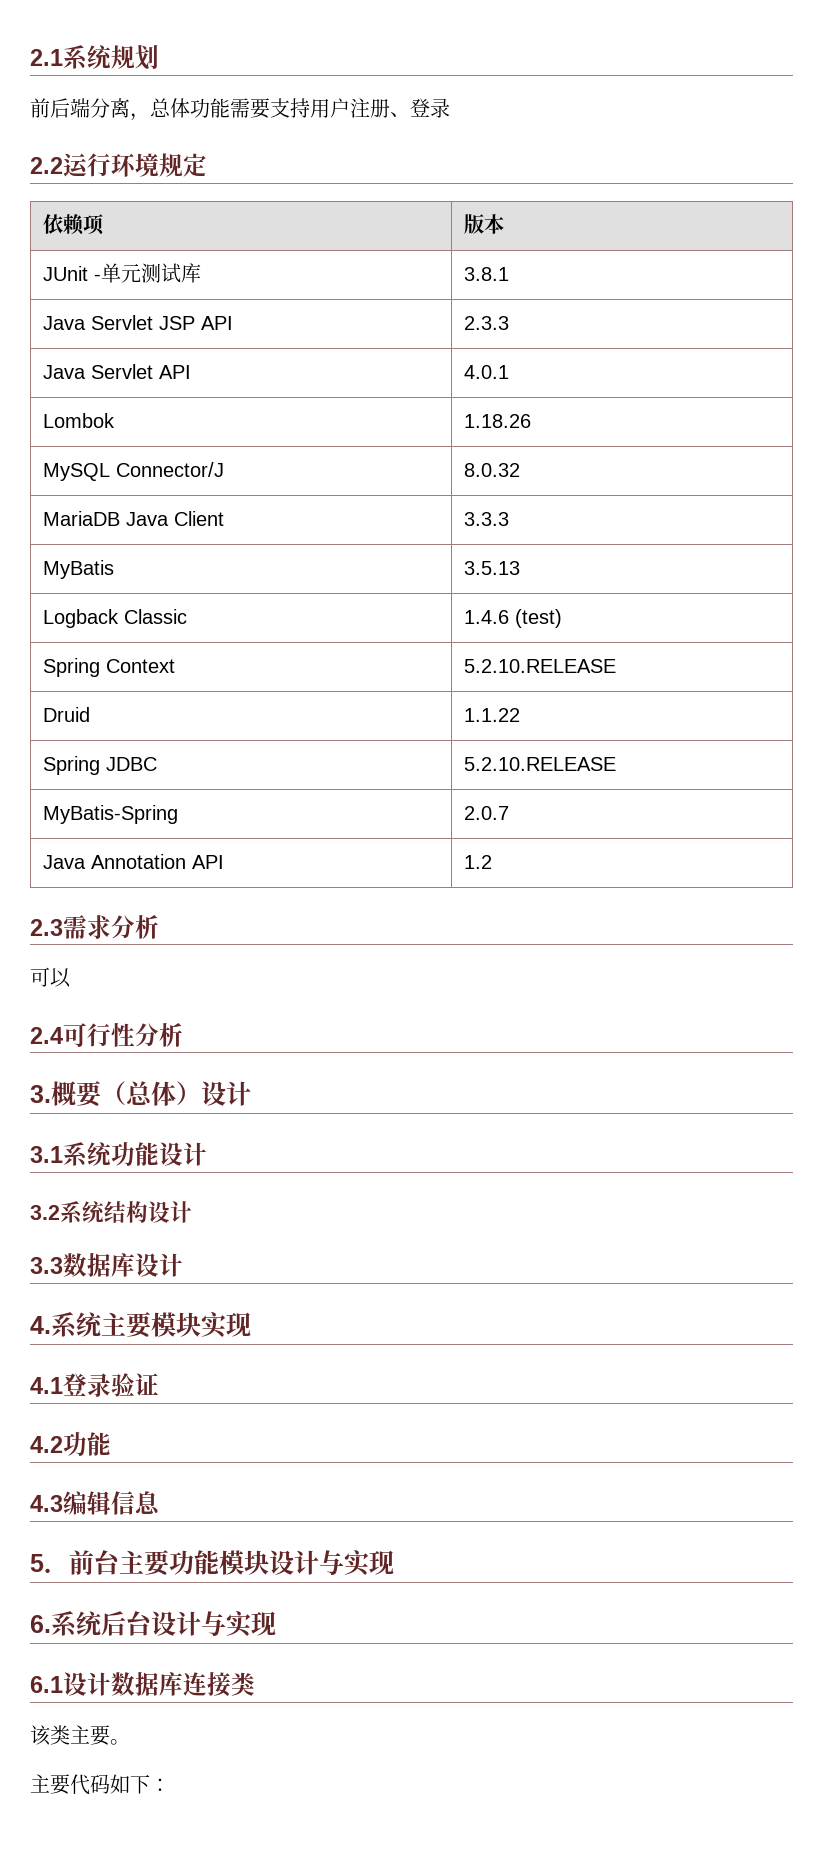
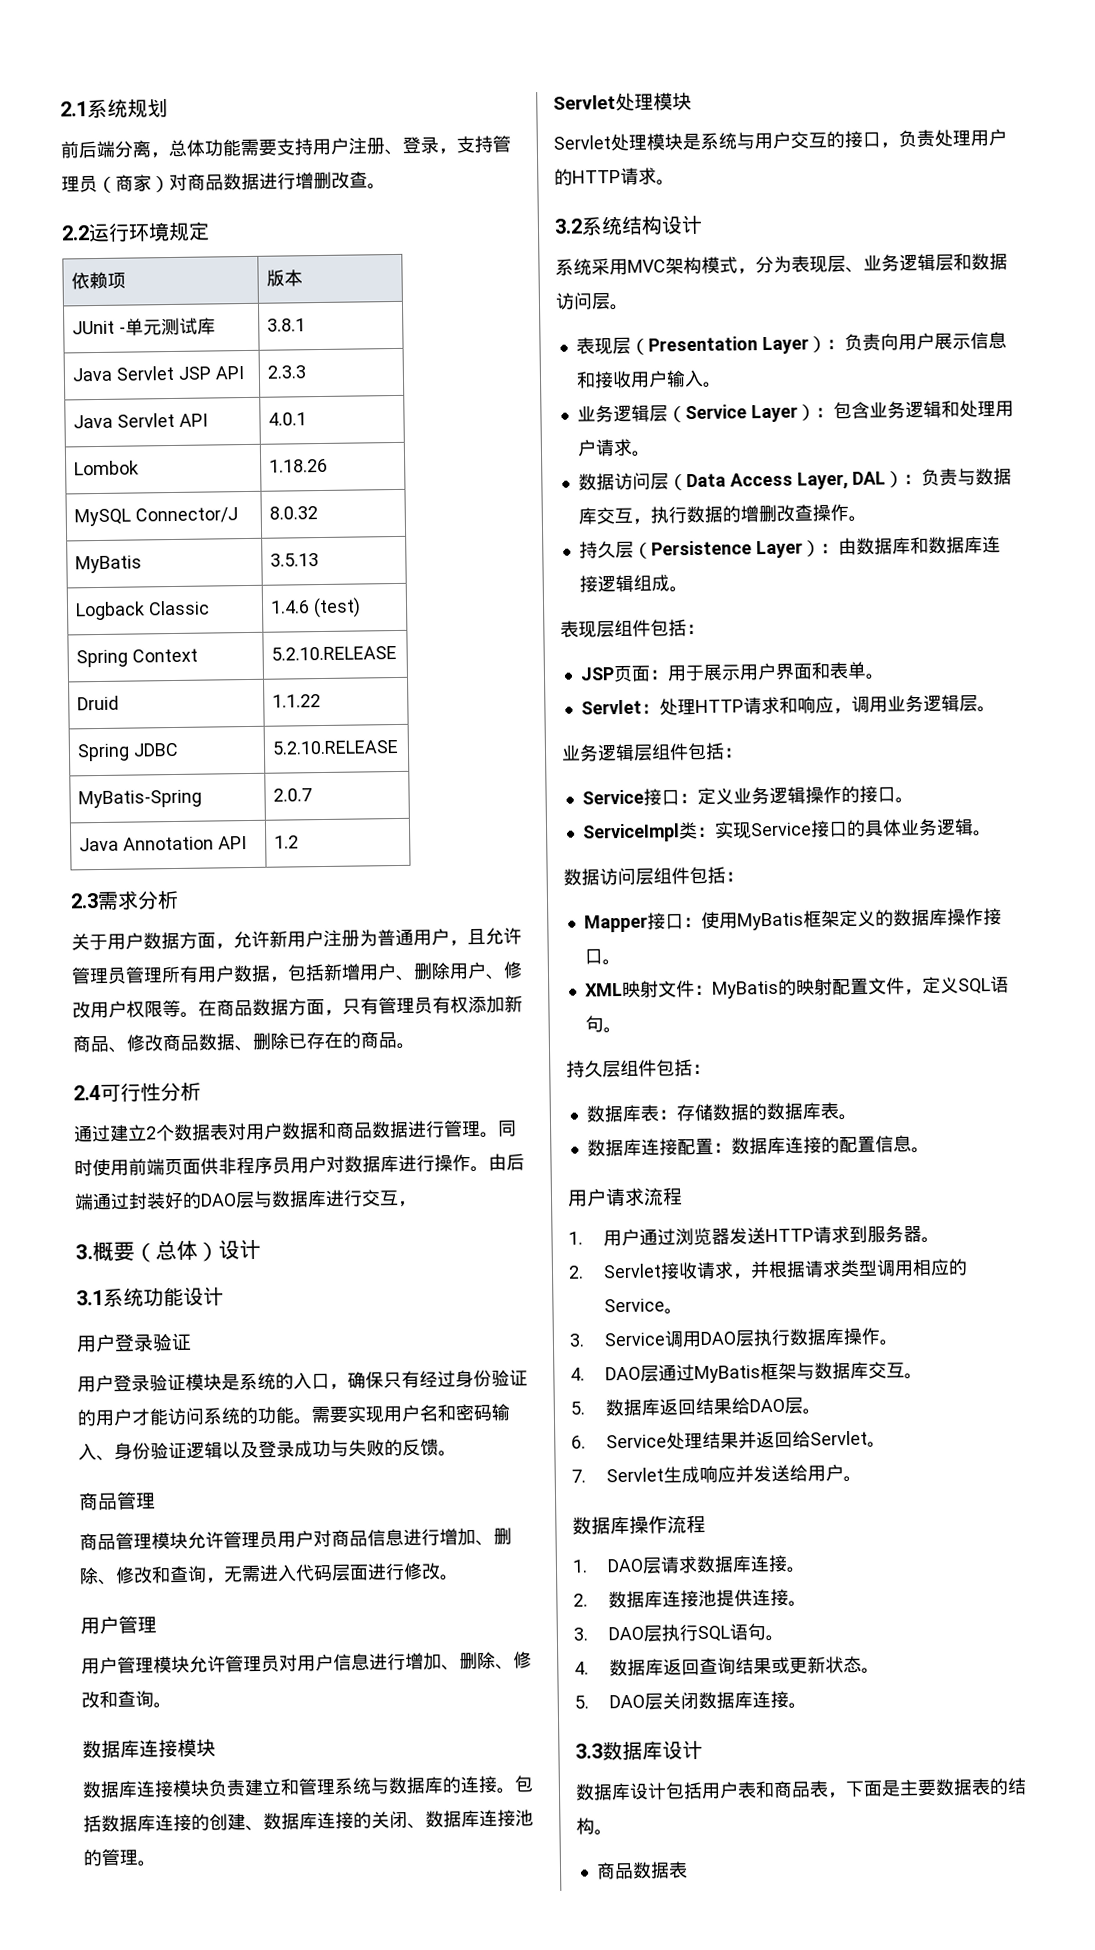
(450, 108) none -> [438,135,511,155] [61,171,386,193] ，支持管理员（商家）对商品数据进行增删改查。
[42,511,224,526] [463,512,509,526] // MariaDB Java Client | 3.3.3 -> (319, 513) none
[30,967,71,988] [30,1022,183,1047] 可以 // 2.4可行性分析 -> [71,927,522,951] [71,961,523,985] [72,995,523,1019] [72,1031,415,1053] [73,1081,201,1103] [73,1120,517,1143] [74,1153,525,1177] [74,1189,417,1211] 关于用户数据方面，允许新用户注册为普通用户，且允许管理员管理所有用户数据，包括新增用户、删除用户、修改用户权限等。在商品数据方面，只有管理员有权添加新商品、修改商品数据、删除已存在的商品。 // 2.4可行性分析 // 通过建立2个数据表对用户数据和商品数据进行管理。同时使用前端页面供非程序员用户对数据库进行操作。由后端通过封装好的DAO层与数据库进行交互，
[30,1201,192,1224] [30,1253,183,1277] [30,1312,251,1338] [30,1373,159,1397] [30,1432,111,1456] [30,1491,160,1515] [30,1550,394,1576] [30,1611,276,1637] [30,1672,255,1697] [30,1725,130,1746] [30,1774,170,1795] 3.2系统结构设计 // 3.3数据库设计 // 4.系统主要模块实现 // 4.1登录验证 // 4.2功能 // 4.3编辑信息 // 5．前台主要功能模块设计与实现 // 6.系统后台设计与实现 // 6.1设计数据库连接类 // 该类主要。 // 主要代码如下： -> [76,1332,192,1353] [77,1369,528,1393] [77,1403,510,1427] [78,1438,457,1462] [78,1491,156,1511] [79,1527,512,1551] [79,1562,459,1586] [80,1615,157,1635] [81,1651,532,1675] [81,1690,172,1709] [82,1738,216,1759] [82,1775,533,1799] [83,1809,534,1833] [83,1848,156,1867] [553,91,692,112] [553,128,1007,152] [554,167,675,186] [554,214,703,236] [555,252,1008,276] [555,292,629,311] [575,331,1007,355] [575,369,722,389] [576,400,1014,423] [576,438,651,457] [577,467,1013,491] [577,503,867,525] [578,535,1001,559] [578,574,688,593] [560,619,705,638] [579,661,885,683] [580,694,996,716] [561,742,743,762] [581,785,914,806] [581,818,992,843] [563,866,744,886] [583,907,1002,933] [583,948,621,966] [584,975,1009,999] [584,1015,622,1034] [566,1059,711,1078] [585,1102,857,1123] [586,1135,930,1157] [567,1187,683,1207] [568,1224,941,1247] [568,1258,969,1280] [604,1298,684,1315] [569,1327,900,1348] [570,1361,924,1384] [570,1396,822,1417] [571,1430,887,1450] [571,1464,863,1484] [572,1514,706,1535] [572,1554,807,1574] [573,1588,808,1609] [573,1623,785,1643] [574,1655,881,1677] [574,1690,808,1710] [575,1739,703,1761] [575,1777,1027,1801] [576,1817,613,1836] [595,1861,688,1880] 用户登录验证 // 用户登录验证模块是系统的入口，确保只有经过身份验证的用户才能访问系统的功能。需要实现用户名和密码输入、身份验证逻辑以及登录成功与失败的反馈。 // 商品管理 // 商品管理模块允许管理员用户对商品信息进行增加、删除、修改和查询，无需进入代码层面进行修改。 // 用户管理 // 用户管理模块允许管理员对用户信息进行增加、删除、修改和查询。 // 数据库连接模块 // 数据库连接模块负责建立和管理系统与数据库的连接。包括数据库连接的创建、数据库连接的关闭、数据库连接池的管理。 // Servlet处理模块 // Servlet处理模块是系统与用户交互的接口，负责处理用户的HTTP请求。 // 3.2系统结构设计 // 系统采用MVC架构模式，分为表现层、业务逻辑层和数据访问层。 // 表现层（Presentation Layer）：负责向用户展示信息和接收用户输入。 // 业务逻辑层（Service Layer）：包含业务逻辑和处理用户请求。 // 数据访问层（Data Access Layer, DAL）：负责与数据库交互，执行数据的增删改查操作。 // 持久层（Persistence Layer）：由数据库和数据库连接逻辑组成。 // 表现层组件包括： // JSP页面：用于展示用户界面和表单。 // Servlet：处理HTTP请求和响应，调用业务逻辑层。 // 业务逻辑层组件包括： // Service接口：定义业务逻辑操作的接口。 // ServiceImpl类：实现Service接口的具体业务逻辑。 // 数据访问层组件包括： // Mapper接口：使用MyBatis框架定义的数据库操作接口。 // XML映射文件：MyBatis的映射配置文件，定义SQL语句。 // 持久层组件包括： // 数据库表：存储数据的数据库表。 // 数据库连接配置：数据库连接的配置信息。 // 用户请求流程 // 1.用户通过浏览器发送HTTP请求到服务器。 // 2. Servlet接收请求，并根据请求类型调用相应的Service。 // 3. Service调用DAO层执行数据库操作。 // 4. DAO层通过MyBatis框架与数据库交互。 // 5.数据库返回结果给DAO层。 // 6. Service处理结果并返回给Servlet。 // 7. Servlet生成响应并发送给用户。 // 数据库操作流程 // 1. DAO层请求数据库连接。 // 2.数据库连接池提供连接。 // 3. DAO层执行SQL语句。 // 4.数据库返回查询结果或更新状态。 // 5. DAO层关闭数据库连接。 // 3.3数据库设计 // 数据库设计包括用户表和商品表，下面是主要数据表的结构。 // 商品数据表

